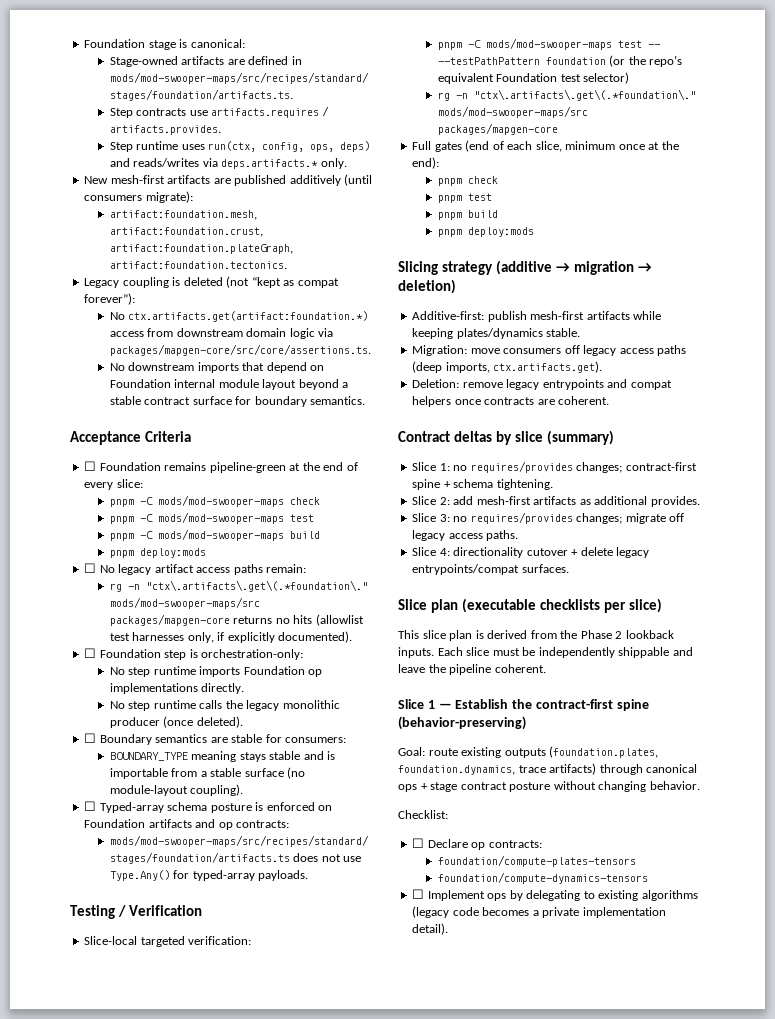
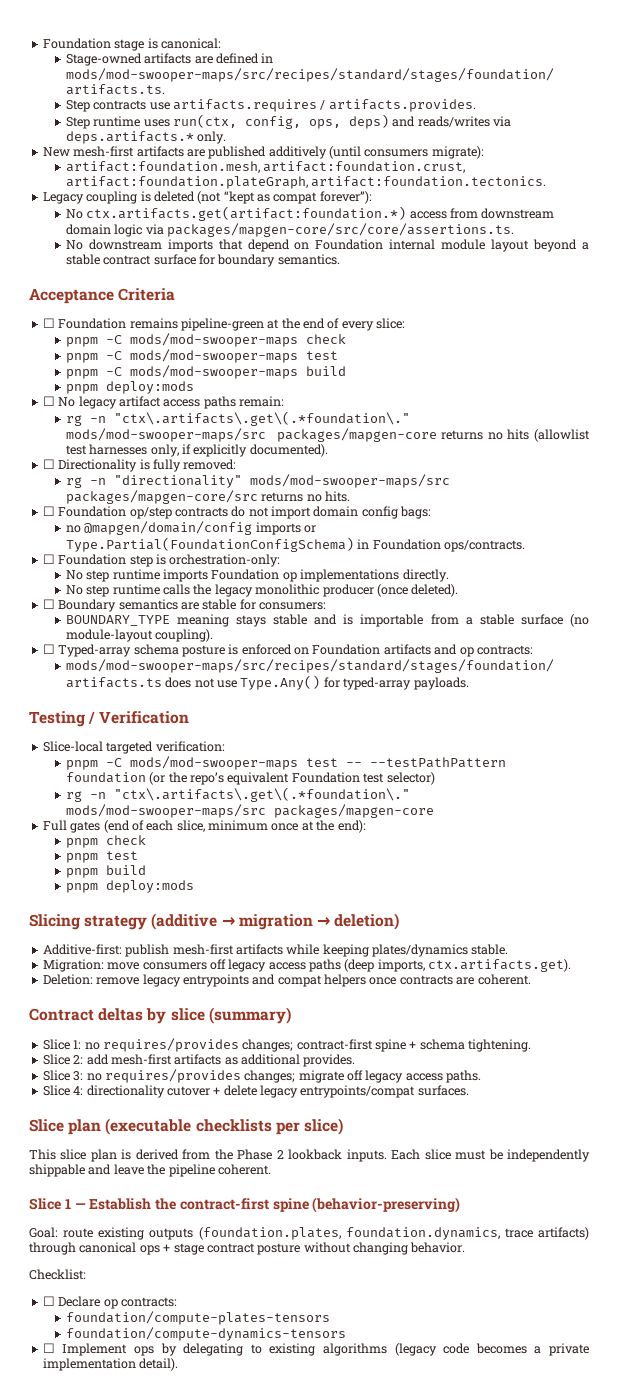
(353, 637) none -> [42,459,237,472] [65,474,450,488] [65,490,351,504] [42,506,432,519] [65,521,317,535] [65,537,526,552] // ☐ Directionality is fully removed: // rg -n "directionality" mods/mod-swooper-maps/src packages/mapgen-core/src returns no hits. // ☐ Foundation op/step contracts do not import domain config bags: // no @mapgen/domain/config imports or Type.Partial(FoundationConfigSchema) in Foundation ops/contracts.

